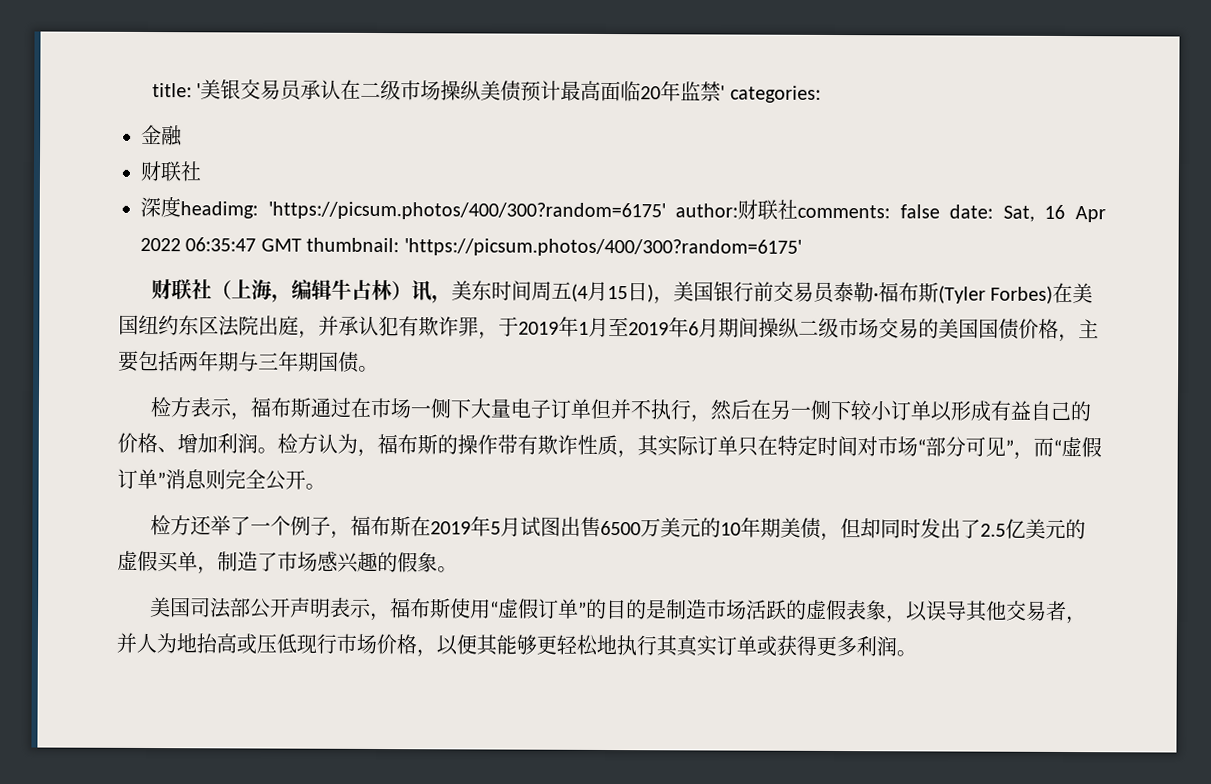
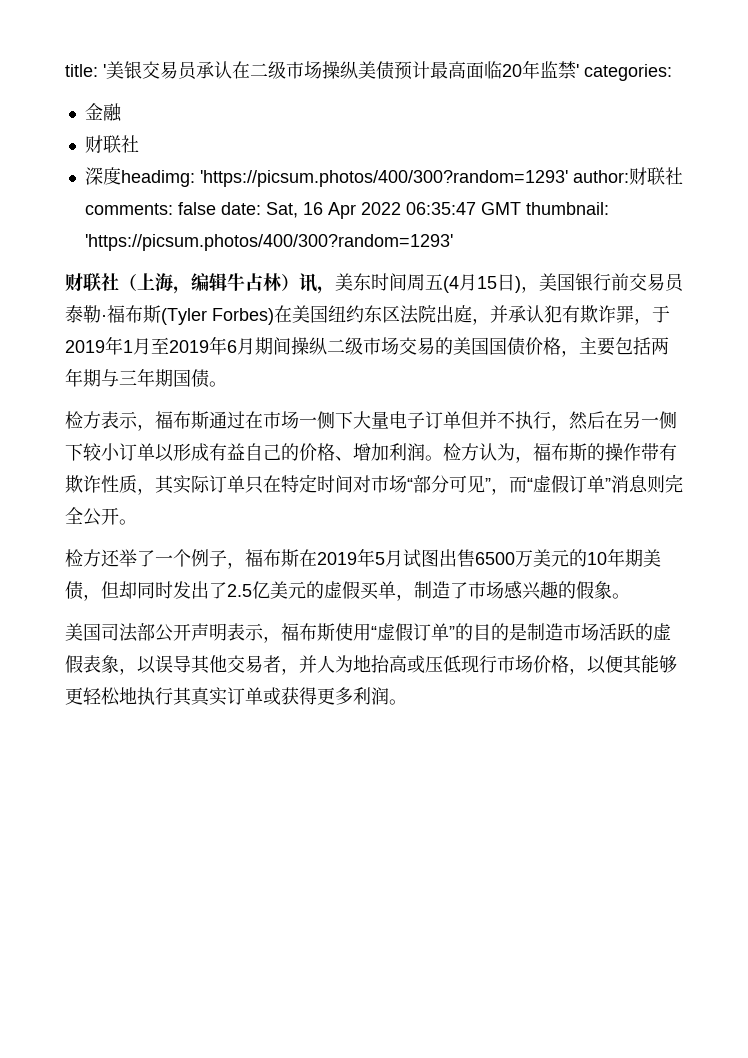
[267,201,666,221] 'https://picsum.photos/400/300?random=6175' -> [199,170,568,187] 'https://picsum.photos/400/300?random=1293'
[403,238,802,257] 'https://picsum.photos/400/300?random=6175' -> [84,234,453,251] 'https://picsum.photos/400/300?random=1293'

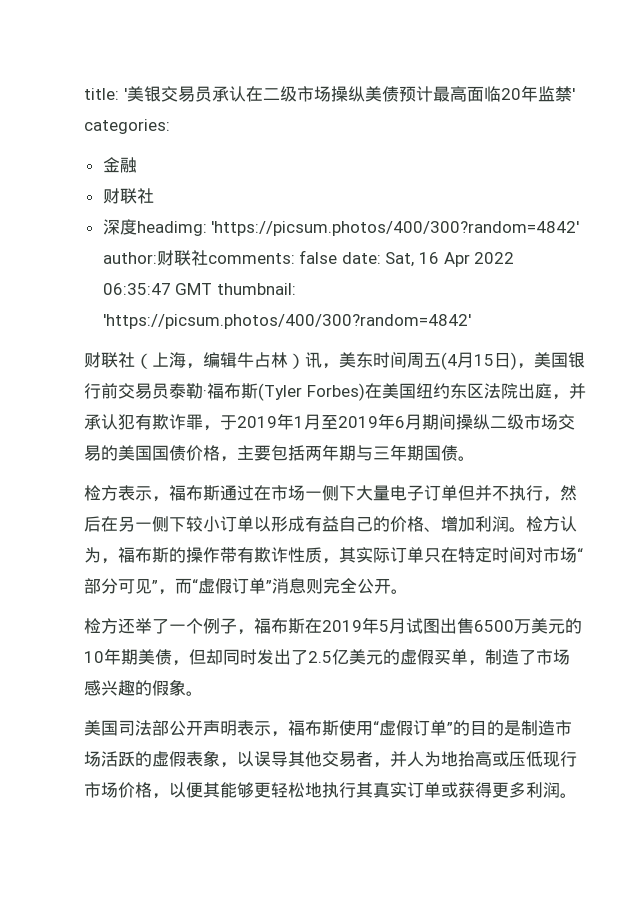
[199,170,568,187] 'https://picsum.photos/400/300?random=1293' -> [211,221,580,236] 'https://picsum.photos/400/300?random=4842'
[84,234,453,251] 'https://picsum.photos/400/300?random=1293' -> [102,314,471,329] 'https://picsum.photos/400/300?random=4842'

